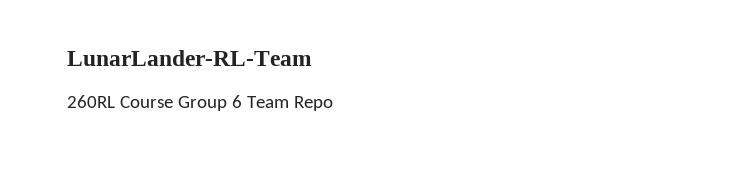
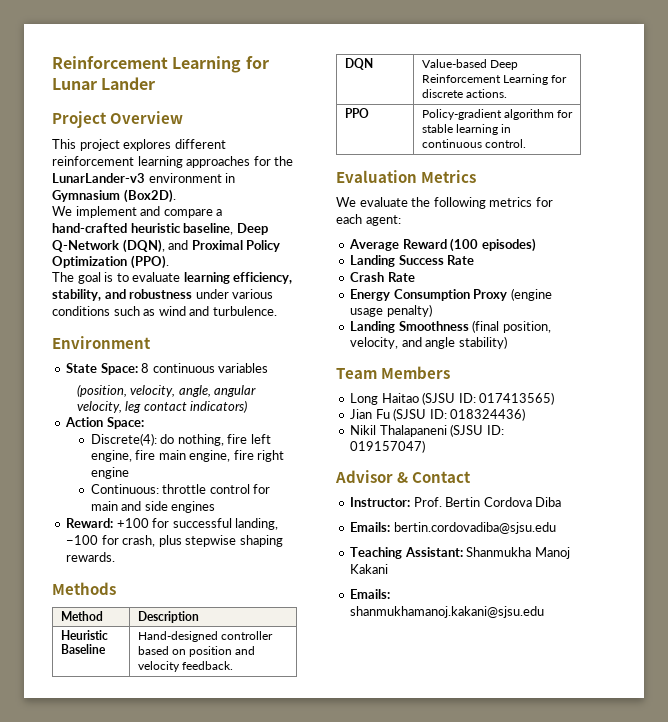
[67,50,312,66] [67,95,333,111] LunarLander-RL-Team // 260RL Course Group 6 Team Repo -> [52,56,269,73] [52,77,156,90] [52,111,184,128] [52,139,226,151] [52,156,294,168] [52,173,236,183] [52,189,176,203] [52,206,223,218] [52,223,268,235] [52,239,281,253] [52,255,169,269] [52,272,293,284] [52,289,274,301] [52,306,277,316] [52,336,151,349] [66,363,269,375] [76,384,257,397] [76,400,248,413] [65,417,144,429] [90,433,271,446] [90,450,285,462] [90,467,129,479] [90,484,271,494] [90,501,216,513] [66,518,279,530] [66,535,283,547] [66,552,116,562] [52,582,116,595] [60,611,103,621] [137,611,199,623] [60,630,108,640] [60,644,106,654] [137,631,273,642] [137,646,256,657] [137,661,233,672] [344,58,373,70] [421,59,518,70] [421,74,567,85] [421,89,507,98] [344,108,369,118] [421,109,573,120] [421,124,511,135] [421,139,526,148] [336,170,477,183] [336,197,553,209] [336,214,401,226] [349,238,536,252] [350,255,475,267] [350,272,415,282] [350,288,552,301] [350,304,432,317] [350,320,551,333] [350,336,507,349] [336,366,451,379] [350,392,555,405] [350,408,526,421] [350,424,504,437] [350,440,426,453] [335,470,472,483] [350,497,562,507] [350,522,556,534] [350,547,570,559] [350,564,389,574] [350,589,391,599] [350,606,545,618] Reinforcement Learning for Lunar Lander // Project Overview // This project explores different reinforcement learning approaches for the LunarLander-v3 environment in Gymnasium (Box2D). // We implement and compare a hand-crafted heuristic baseline, Deep Q-Network (DQN), and Proximal Policy Optimization (PPO). // The goal is to evaluate learning efficiency, stability, and robustness under various conditions such as wind and turbulence. // Environment // State Space: 8 continuous variables // (position, velocity, angle, angular velocity, leg contact indicators) // Action Space: // Discrete(4): do nothing, fire left engine, fire main engine, fire right engine // Continuous: throttle control for main and side engines // Reward: +100 for successful landing, −100 for crash, plus stepwise shaping rewards. // Methods // Method | Description // Heuristic Baseline | Hand-designed controller based on position and velocity feedback. // DQN | Value-based Deep Reinforcement Learning for discrete actions. // PPO | Policy-gradient algorithm for stable learning in continuous control. // Evaluation Metrics // We evaluate the following metrics for each agent: // Average Reward (100 episodes) // Landing Success Rate // Crash Rate // Energy Consumption Proxy (engine usage penalty) // Landing Smoothness (final position, velocity, and angle stability) // Team Members // Long Haitao (SJSU ID: 017413565) // Jian Fu (SJSU ID: 018324436) // Nikil Thalapaneni (SJSU ID: 019157047) // Advisor & Contact // Instructor: Prof. Bertin Cordova Diba // Emails: bertin.cordovadiba@sjsu.edu // Teaching Assistant: Shanmukha Manoj Kakani // Emails: shanmukhamanoj.kakani@sjsu.edu

